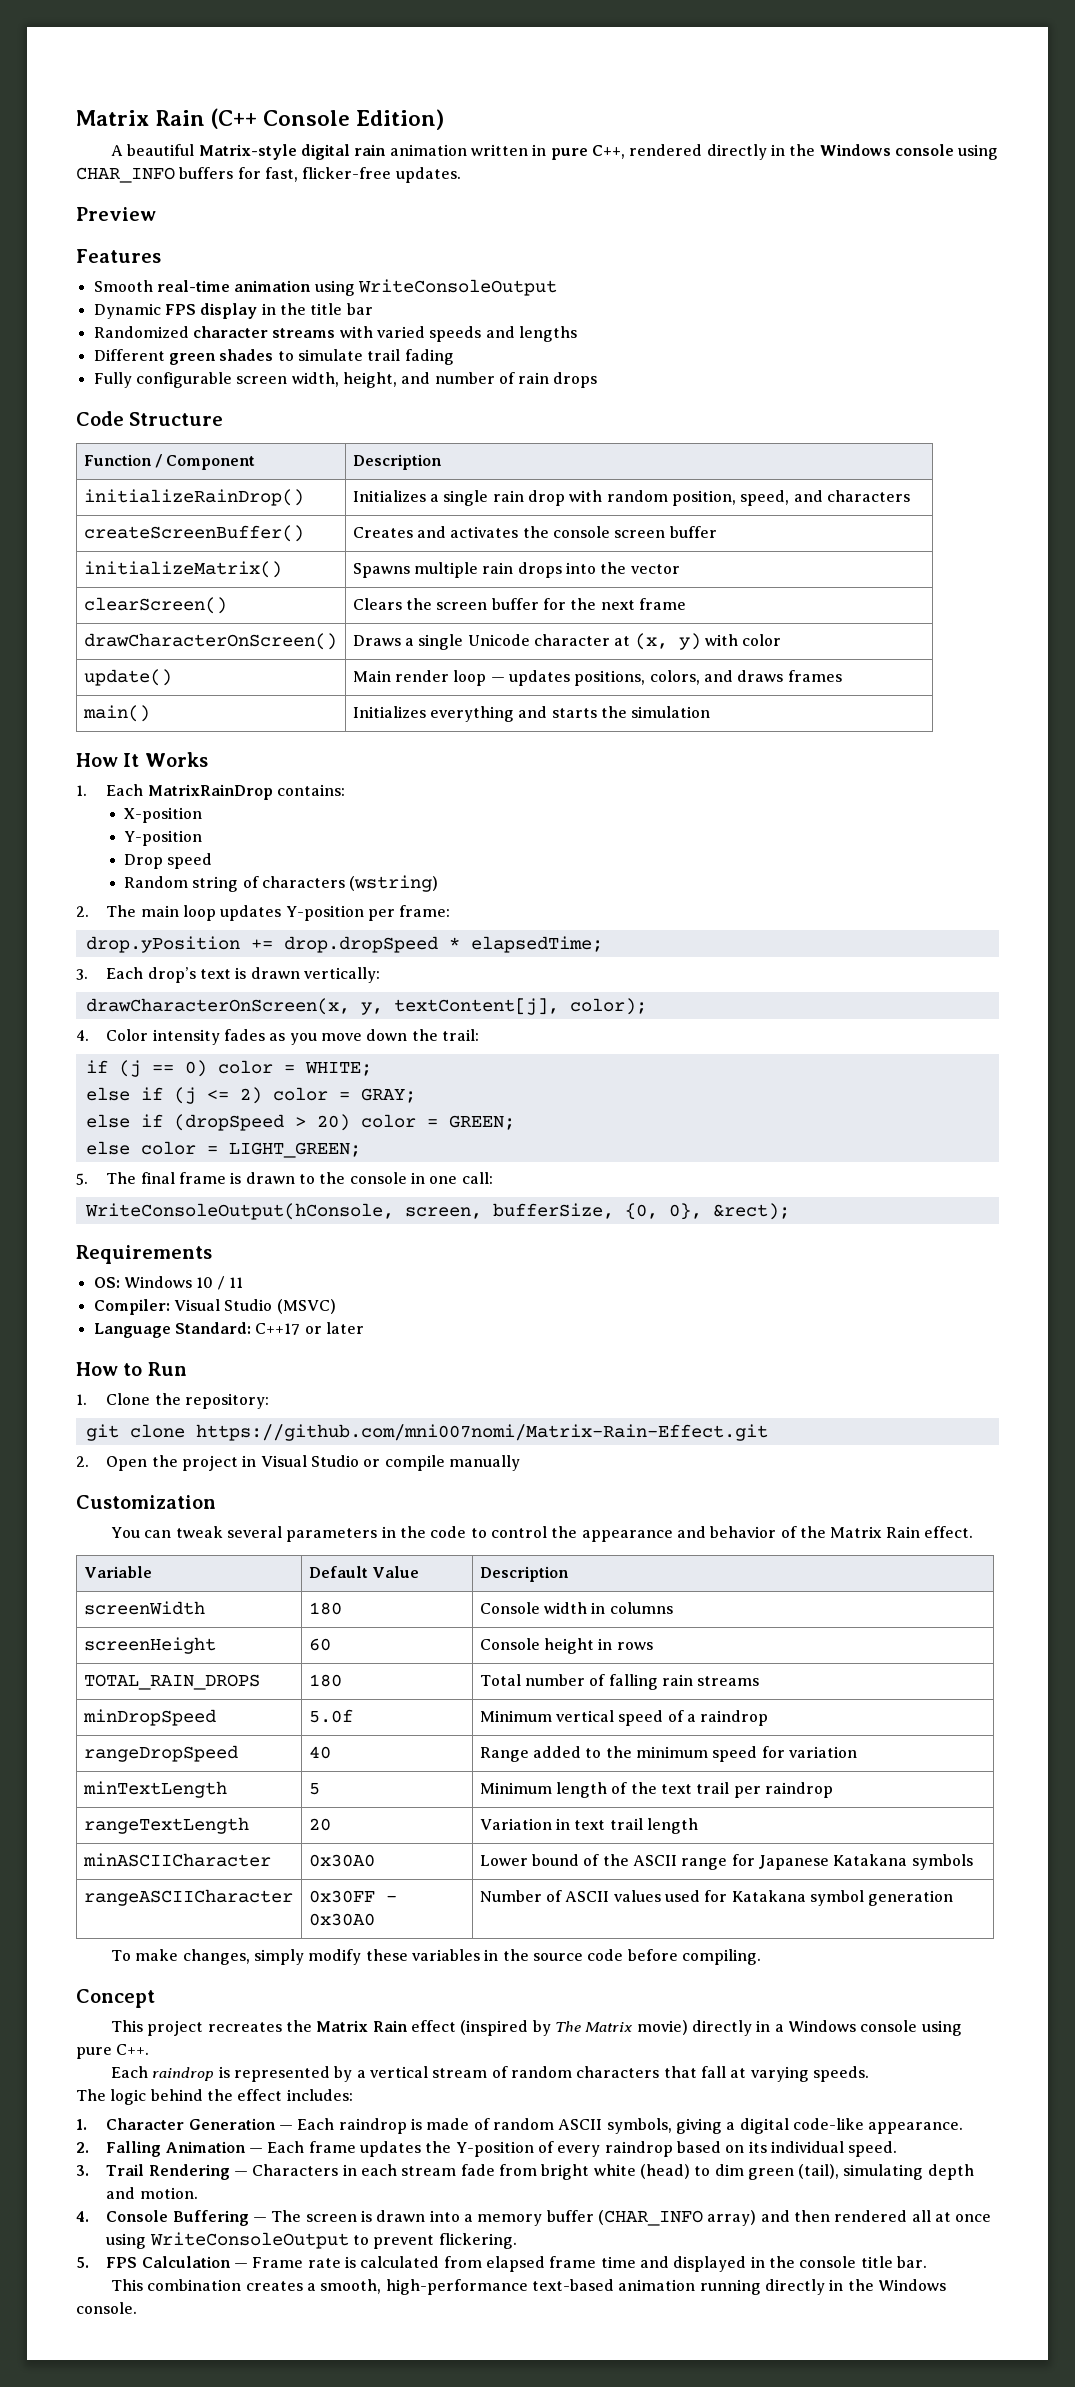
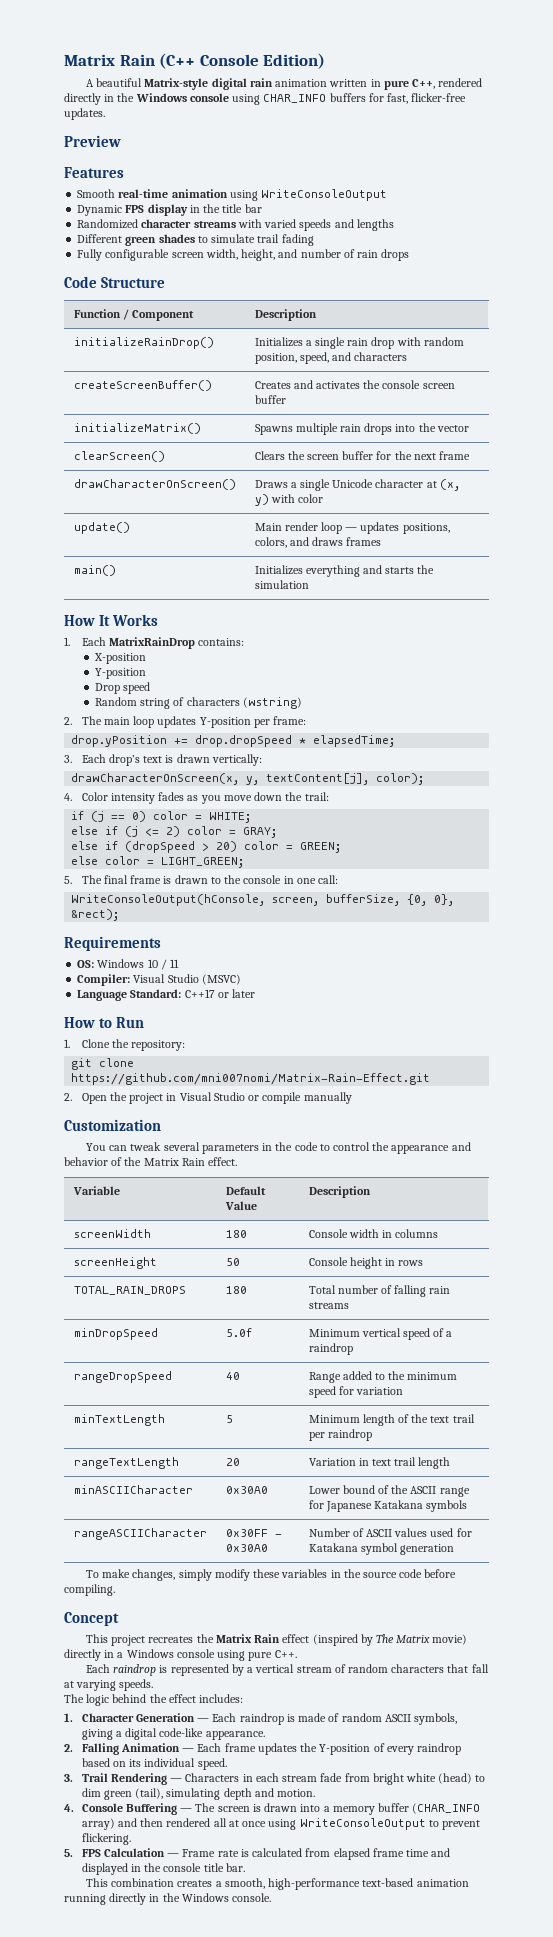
[308,1638,331,1651] 60 -> [225,1258,240,1266] 50

